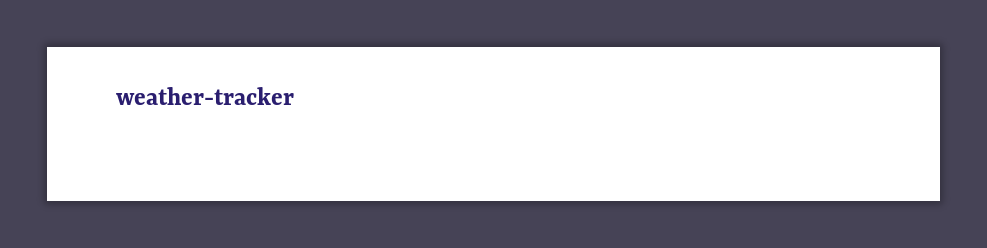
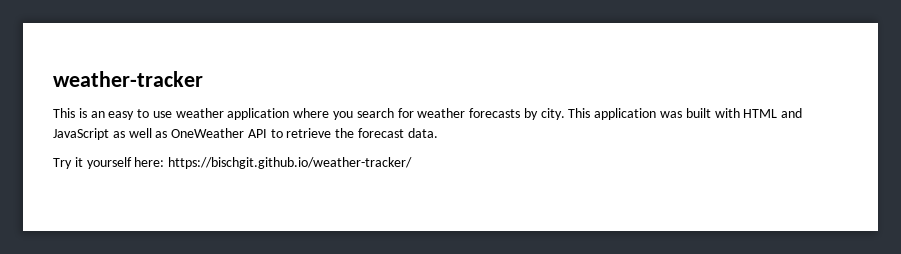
(294, 96) none -> [53,108,803,120] [53,128,438,140] [53,157,413,169] // This is an easy to use weather application where you search for weather forecasts by city. This application was built with HTML and JavaScript as well as OneWeather API to retrieve the forecast data. // Try it yourself here: https://bischgit.github.io/weather-tracker/

